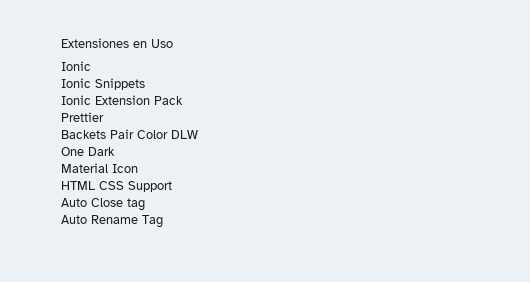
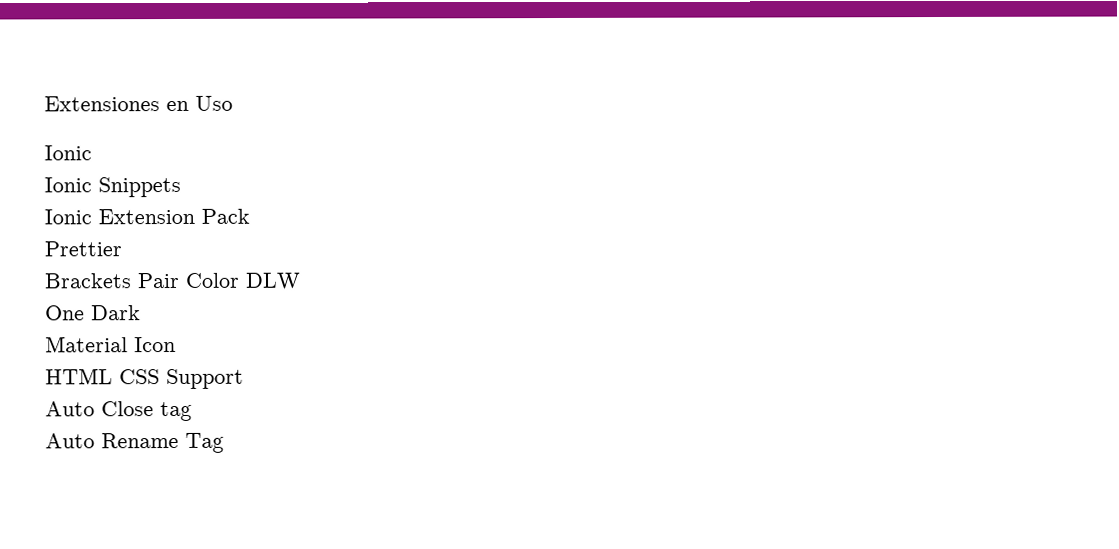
[61,130,106,139] Backets -> [44,273,132,289] Brackets

